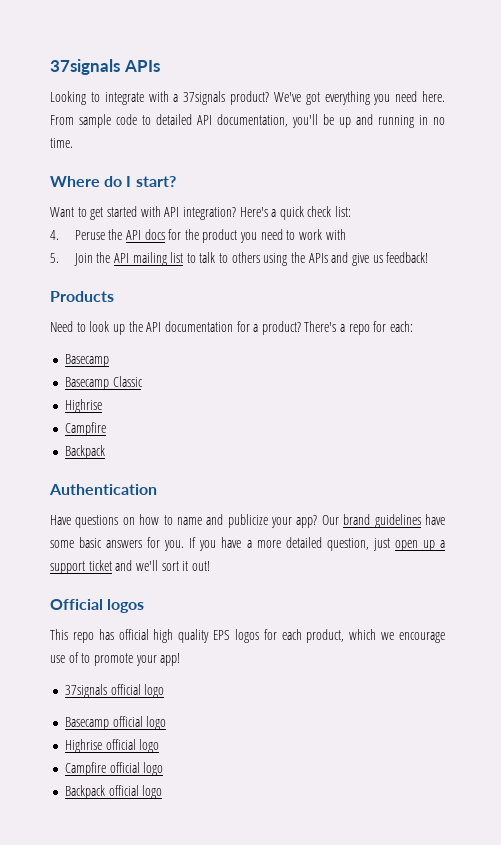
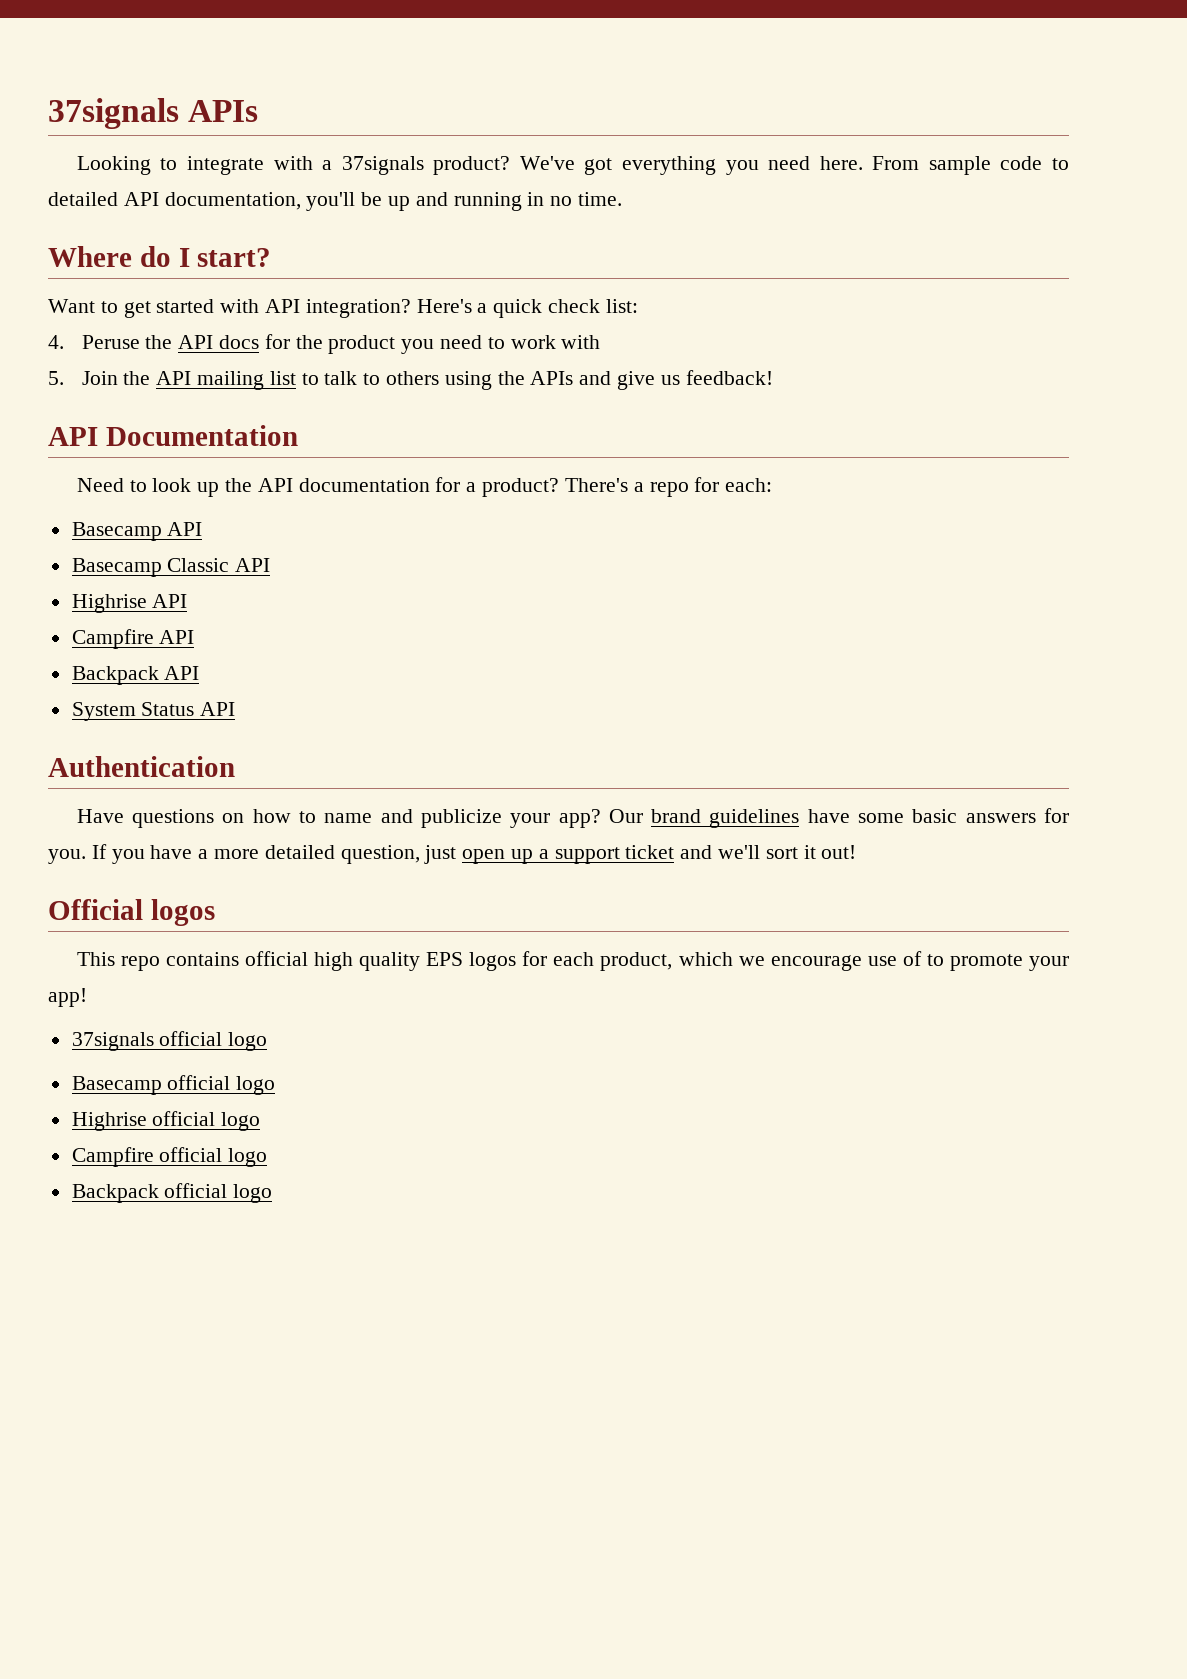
[50,291,114,302] Products -> [48,425,298,446] API Documentation
(109, 360) none -> [167,522,203,536] API
[64,399,102,413] [64,422,106,436] [64,445,105,459] // Highrise // Campfire // Backpack -> [235,558,271,572] [71,594,188,613] [71,629,195,649] [71,666,200,685] [71,702,236,721] API // Highrise API // Campfire API // Backpack API // System Status API
[98,629,114,640] has -> [165,952,239,966] contains

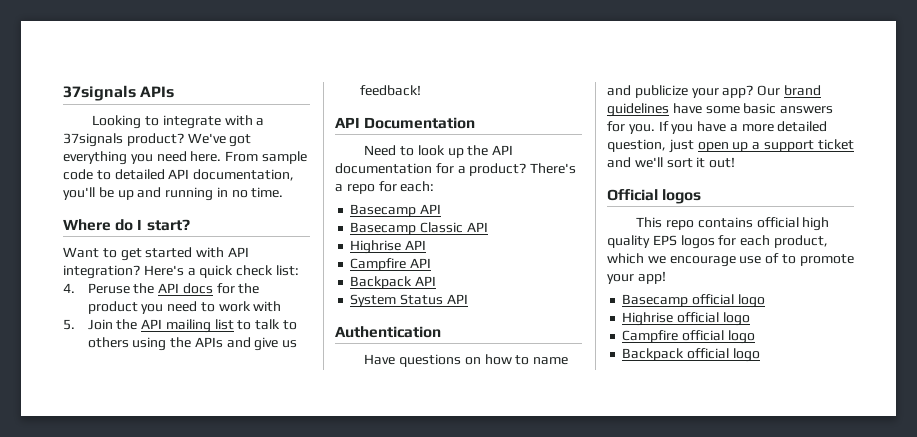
[71,1031,268,1051] // 37signals official logo -> (666, 277) none

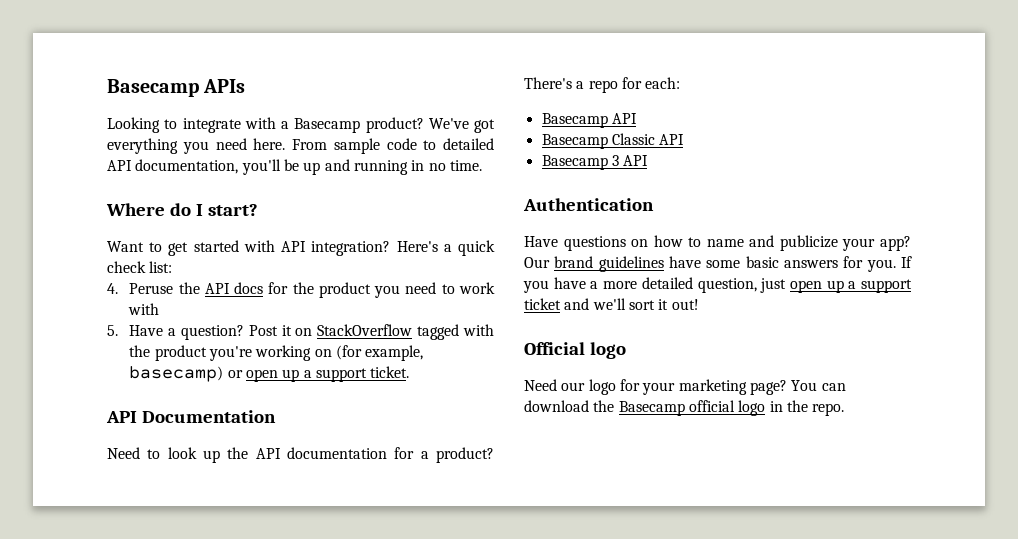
[63,85,136,101] 37signals -> [107,79,199,97] Basecamp
[63,133,123,147] 37signals -> [294,118,361,133] Basecamp
[87,319,297,333] [87,337,298,351] [359,85,421,96] Join the API mailing list to talk to others using the APIs and give us feedback! -> [129,324,495,340] [129,345,424,361] [129,366,410,382] Have a question? Post it on StackOverflow tagged with the product you're working on (for example, basecamp) or open up a support ticket.
[350,240,427,254] [350,258,432,271] [350,276,437,289] [350,294,444,307] Highrise API // Campfire API // Backpack API // System Status -> [541,155,619,170] Basecamp 3
[662,189,702,204] [636,217,830,231] [607,235,828,249] [607,253,854,267] [607,271,666,284] [622,294,765,308] [622,312,750,326] [622,330,755,344] [622,348,760,362] logos // This repo contains official high quality EPS logos for each product, which we encourage use of to promote your app! // Basecamp official logo // Highrise official logo // Campfire official logo // Backpack official logo -> [589,342,626,359] [524,379,846,395] [524,400,845,416] logo // Need our logo for your marketing page? You can download the Basecamp official logo in the repo.

